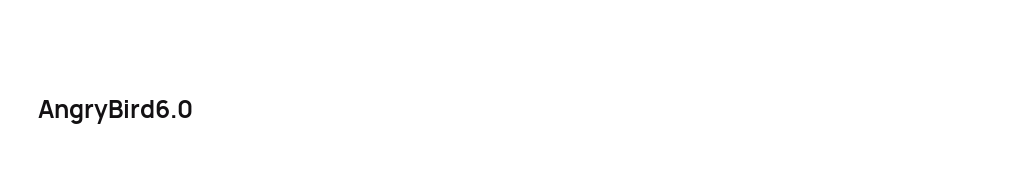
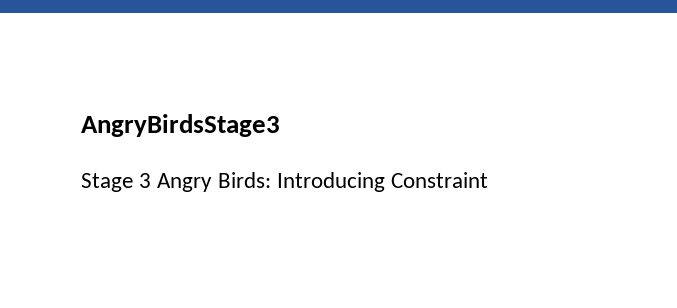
[38,100,193,124] AngryBird6.0 -> [81,114,280,137] [81,172,489,192] AngryBirdsStage3 // Stage 3 Angry Birds: Introducing Constraint

